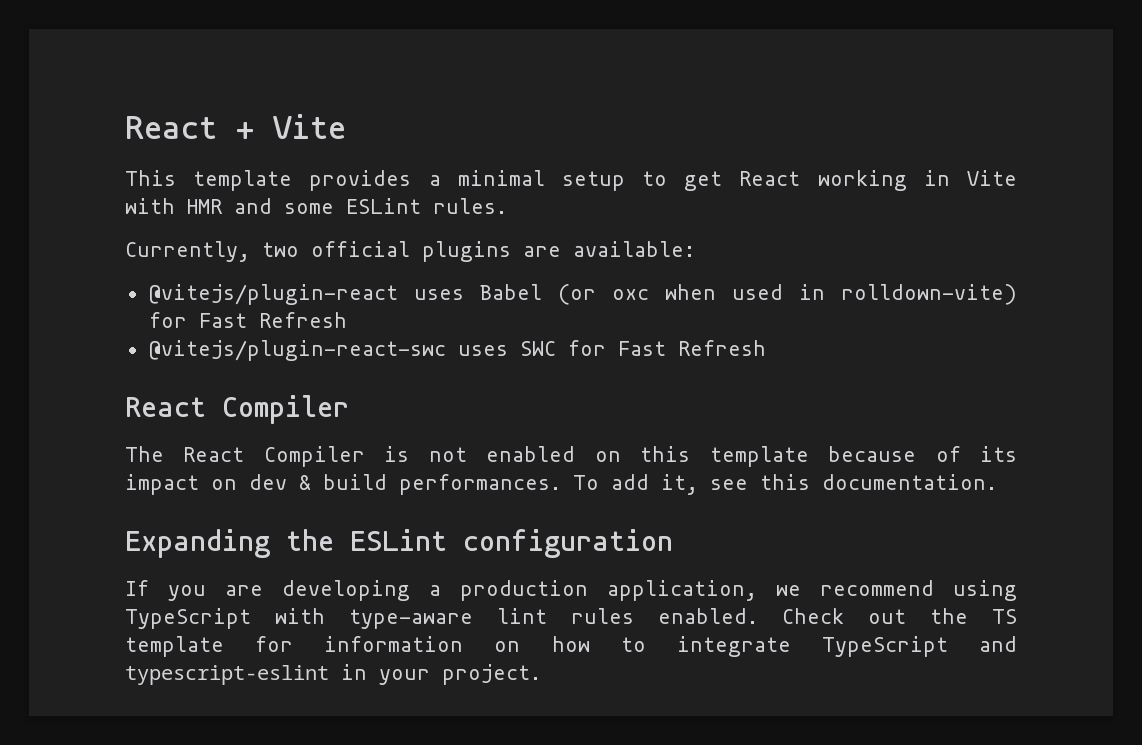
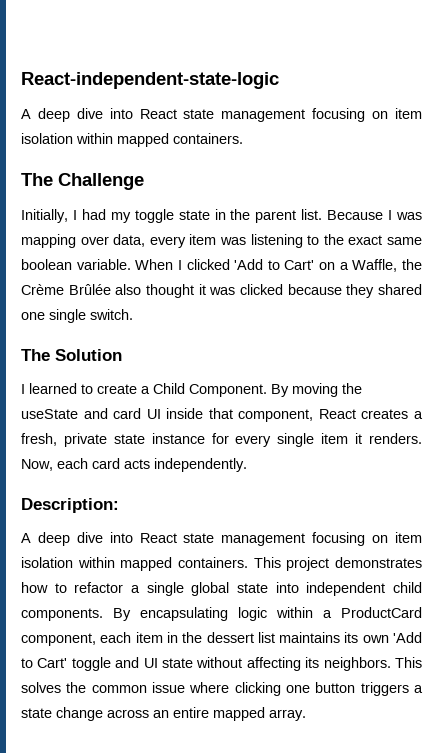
[125,114,346,139] [125,170,1017,191] [125,198,507,214] [125,241,695,262] [148,284,1018,305] [148,312,347,328] [148,340,766,361] [125,395,349,424] [125,446,1018,467] [125,474,997,495] [125,529,673,558] [125,580,1017,601] [125,608,1017,629] [125,636,1017,657] [125,664,541,685] React + Vite // This template provides a minimal setup to get React working in Vite with HMR and some ESLint rules. // Currently, two official plugins are available: // @vitejs/plugin-react uses Babel (or oxc when used in rolldown-vite) for Fast Refresh // @vitejs/plugin-react-swc uses SWC for Fast Refresh // React Compiler // The React Compiler is not enabled on this template because of its impact on dev & build performances. To add it, see this documentation. // Expanding the ESLint configuration // If you are developing a production application, we recommend using TypeScript with type-aware lint rules enabled. Check out the TS template for information on how to integrate TypeScript and typescript-eslint in your project. -> [21,72,279,89] [21,108,423,122] [21,133,243,147] [21,173,144,190] [21,209,423,223] [21,234,423,248] [21,259,422,272] [21,284,423,298] [21,309,133,323] [21,349,122,361] [21,383,362,397] [21,408,423,422] [21,433,423,447] [21,458,247,472] [21,498,119,513] [21,532,423,546] [21,557,422,571] [21,582,422,596] [21,607,422,621] [21,632,423,646] [21,657,422,671] [21,682,423,696] [21,707,306,721] React-independent-state-logic // A deep dive into React state management focusing on item isolation within mapped containers. // The Challenge // Initially, I had my toggle state in the parent list. Because I was mapping over data, every item was listening to the exact same boolean variable. When I clicked 'Add to Cart' on a Waffle, the Crème Brûlée also thought it was clicked because they shared one single switch. // The Solution // I learned to create a Child Component. By moving the useState and card UI inside that component, React creates a fresh, private state instance for every single item it renders. Now, each card acts independently. // Description: // A deep dive into React state management focusing on item isolation within mapped containers. This project demonstrates how to refactor a single global state into independent child components. By encapsulating logic within a ProductCard component, each item in the dessert list maintains its own 'Add to Cart' toggle and UI state without affecting its neighbors. This solves the common issue where clicking one button triggers a state change across an entire mapped array.

